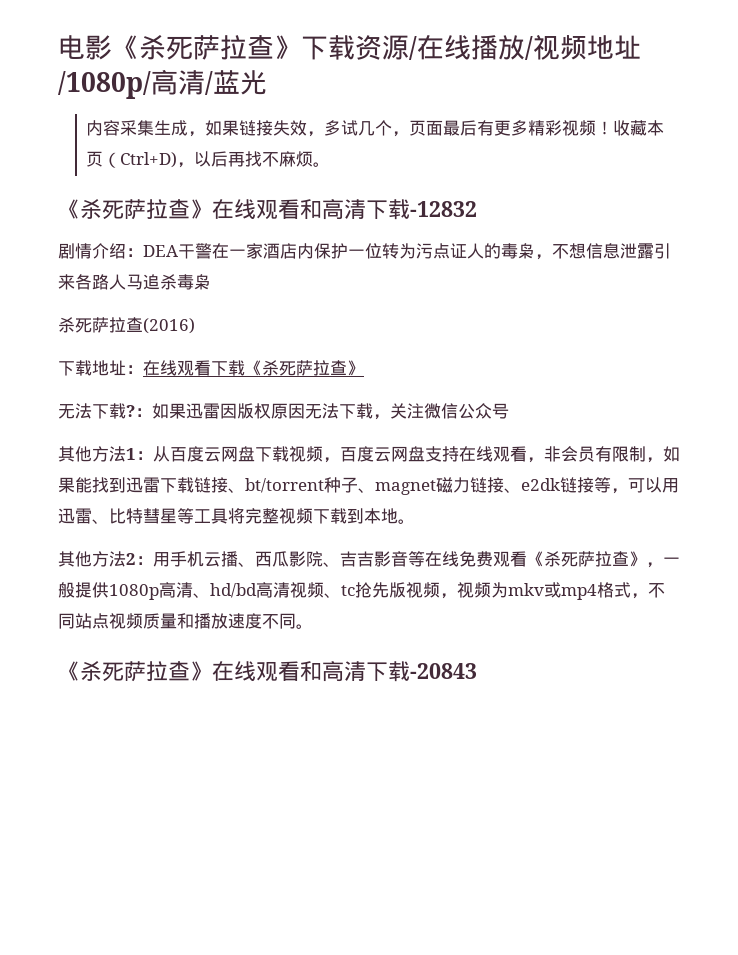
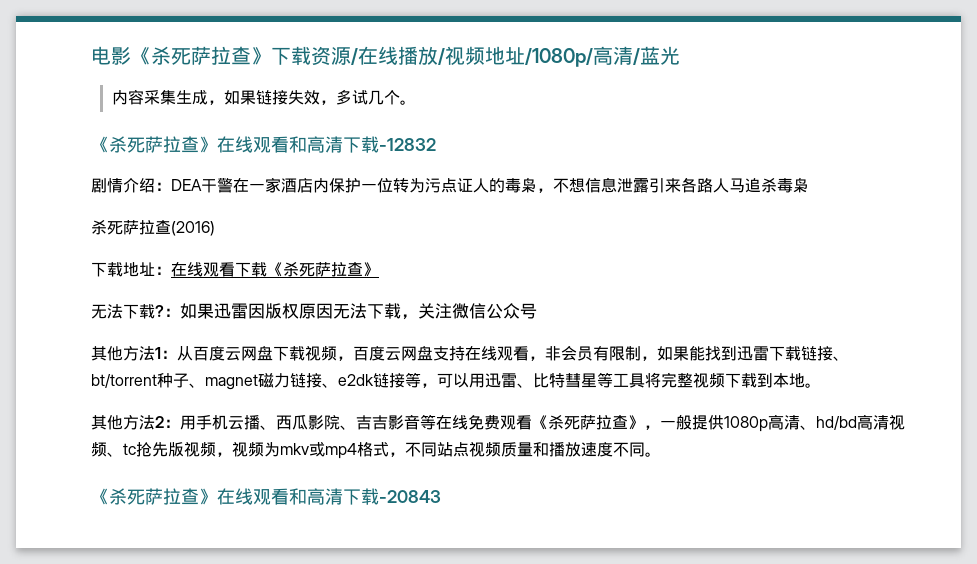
[392,120,665,137] [86,151,314,168] ，页面最后有更多精彩视频！收藏本页（Ctrl+D)，以后再找不麻烦 -> (400, 97) none

